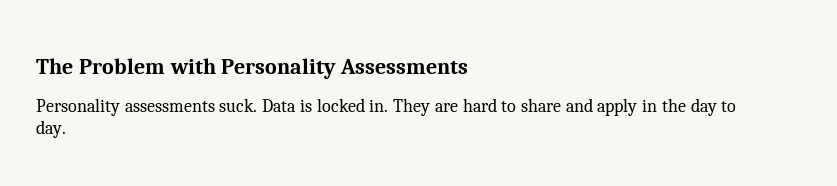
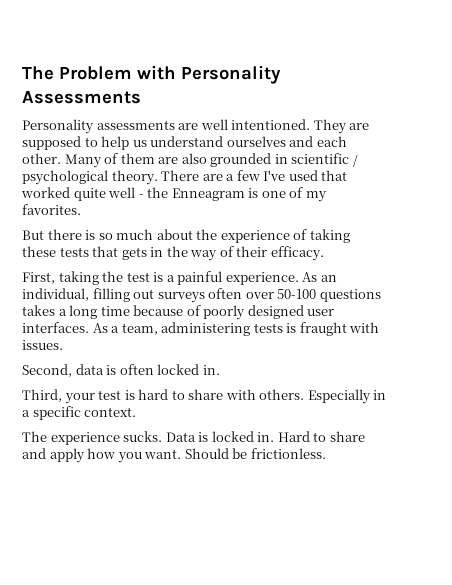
[219,98,258,112] suck. -> [178,119,370,134] [22,136,347,150] [22,153,358,168] [22,170,348,185] [21,187,327,202] [22,204,81,215] [22,229,350,243] [22,246,324,261] [22,271,337,285] [22,288,381,303] [22,305,335,320] [22,322,380,336] [22,340,63,350] [22,364,220,377] [22,389,387,404] [22,406,137,420] [22,431,163,445] are well intentioned. They are supposed to help us understand ourselves and each other. Many of them are also grounded in scientific / psychological theory. There are a few I've used that worked quite well - the Enneagram is one of my favorites. // But there is so much about the experience of taking these tests that gets in the way of their efficacy. // First, taking the test is a painful experience. As an individual, filling out surveys often over 50-100 questions takes a long time because of poorly designed user interfaces. As a team, administering tests is fraught with issues. // Second, data is often locked in. // Third, your test is hard to share with others. Especially in a specific context. // The experience sucks.
[393,98,497,116] They are hard -> [277,431,310,442] Hard
[642,98,737,116] [36,120,66,138] in the day to day. -> [87,448,326,463] how you want. Should be frictionless.

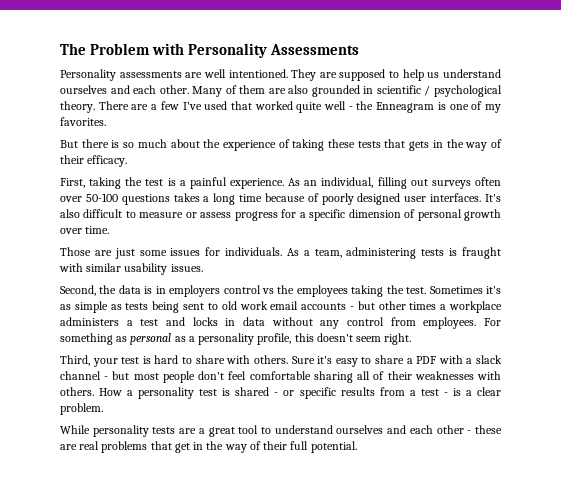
(89, 327) none -> [485,194,502,202] [60,209,501,221] [60,226,110,234] [60,247,283,259] It's also difficult to measure or assess progress for a specific dimension of personal growth over time. // Those are just some issues for individuals.
(380, 327) none -> [86,263,168,275] similar usability
(72, 370) none -> [99,285,117,294] the
[119,364,220,375] often locked in. -> [155,285,502,297] [60,301,502,313] [60,317,502,329] [60,333,412,345] in employers control vs the employees taking the test. Sometimes it's as simple as tests being sent to old work email accounts - but other times a workplace administers a test and locks in data without any control from employees. For something as personal as a personality profile, this doesn't seem right.
[307,389,387,404] [22,406,137,420] [22,431,365,445] [22,448,326,463] Especially in a specific context. // The experience sucks. Data is locked in. Hard to share and apply how you want. Should be frictionless. -> [291,355,502,367] [60,371,501,383] [60,387,502,399] [60,403,103,415] [60,425,503,437] [60,441,357,453] Sure it's easy to share a PDF with a slack channel - but most people don't feel comfortable sharing all of their weaknesses with others. How a personality test is shared - or specific results from a test - is a clear problem. // While personality tests are a great tool to understand ourselves and each other - these are real problems that get in the way of their full potential.

